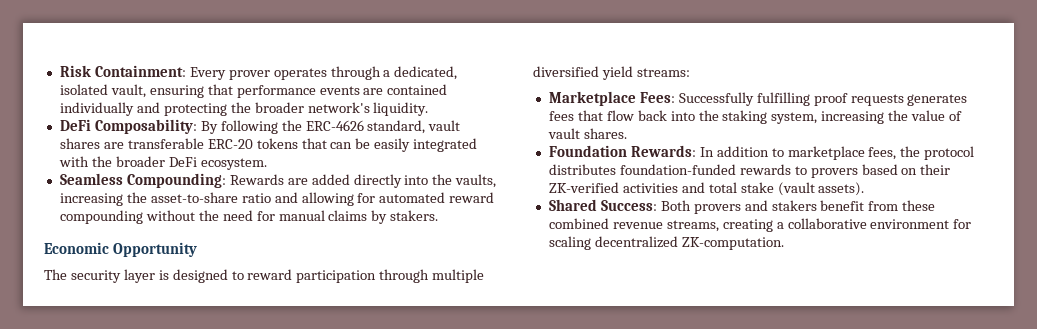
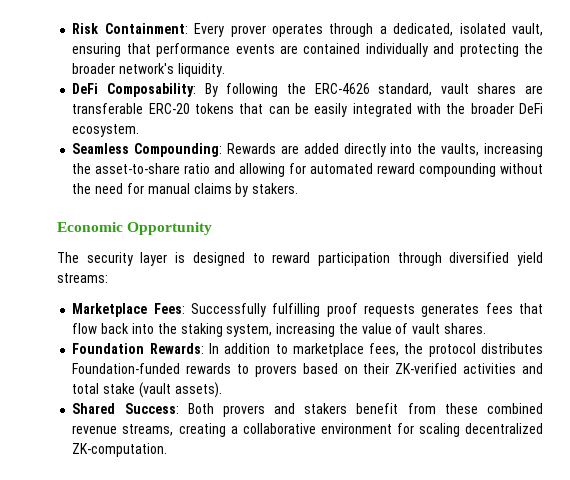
[432,269,485,283] multiple -> (442, 259) none
[619,164,736,175] foundation-funded -> [72,363,181,374] Foundation-funded

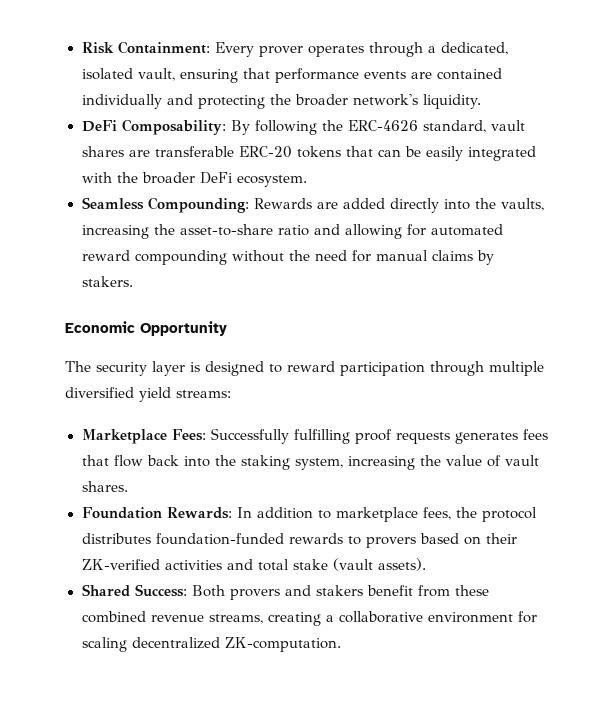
(442, 259) none -> [489,361,544,376] multiple
[72,363,181,374] Foundation-funded -> [155,533,284,545] foundation-funded

